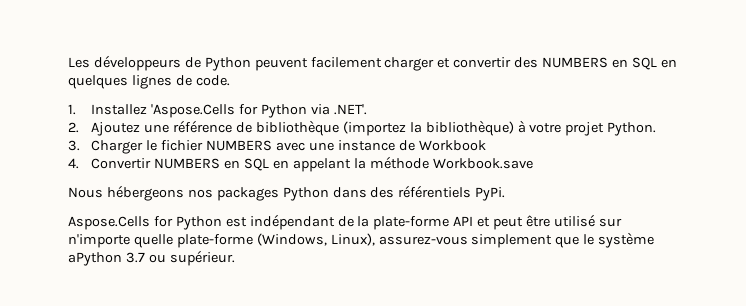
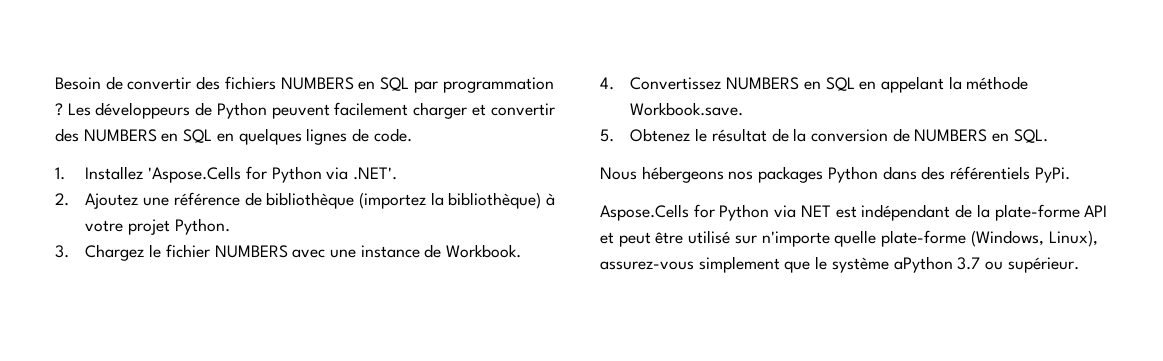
(68, 62) none -> [55,76,554,93] [55,103,63,116] Besoin de convertir des fichiers NUMBERS en SQL par programmation ?
[91,140,144,154] Charger -> [85,244,145,261] Chargez
[418,140,486,151] Workbook -> [446,244,522,258] Workbook.
[91,158,152,169] Convertir -> [630,77,722,90] Convertissez
[432,158,533,169] Workbook.save -> [630,102,744,116] [600,128,1048,143] Workbook.save. // 5. Obtenez le résultat de la conversion de NUMBERS en SQL.
(222, 223) none -> [774,205,831,218] via NET

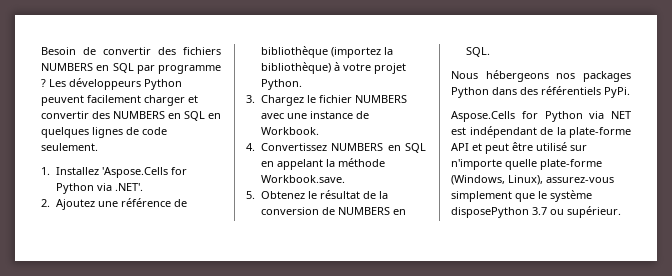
[442,77,554,93] programmation -> [158,65,221,74] programme
[195,102,213,116] de -> (141, 84) none
[373,128,412,142] code. -> [142,127,167,135] [41,143,98,151] code seulement.
[893,256,953,273] aPython -> [451,207,529,218] disposePython

